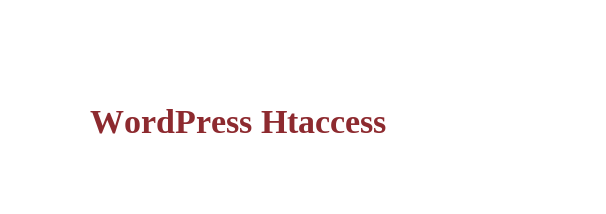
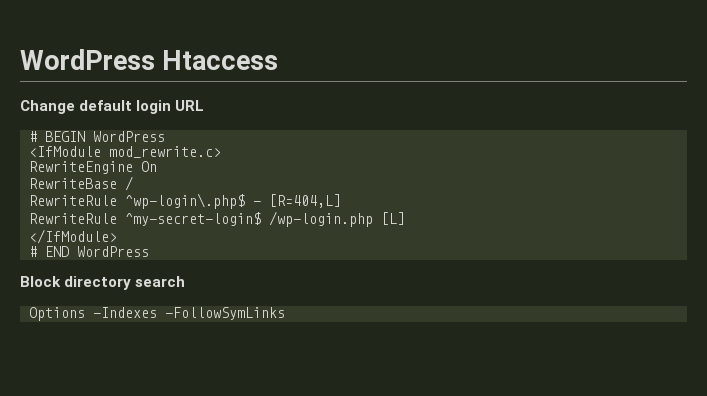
(387, 122) none -> [20,100,205,114] [29,131,165,142] [29,146,221,158] [29,161,157,174] [29,176,133,191] [29,193,341,209] [29,211,405,227] [29,229,117,244] [29,246,149,257] [20,276,186,290] [29,307,285,321] // Change default login URL // # BEGIN WordPress // <IfModule mod_rewrite.c> // RewriteEngine On // RewriteBase / // RewriteRule ^wp-login\.php$ - [R=404,L] // RewriteRule ^my-secret-login$ /wp-login.php [L] // </IfModule> // # END WordPress // Block directory search // Options -Indexes -FollowSymLinks

